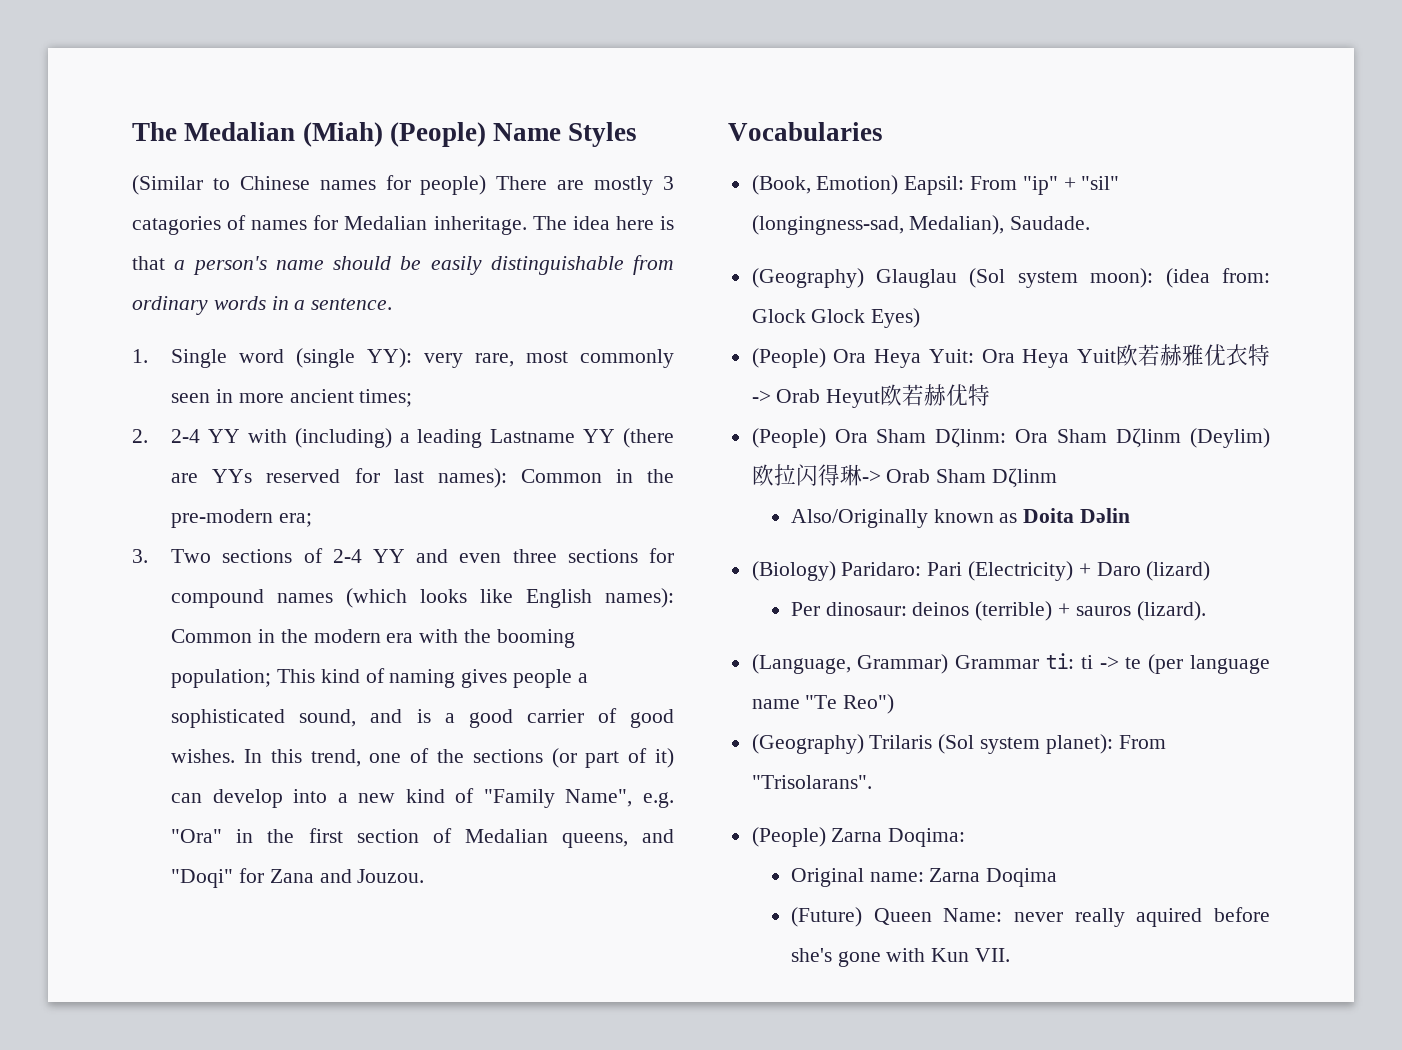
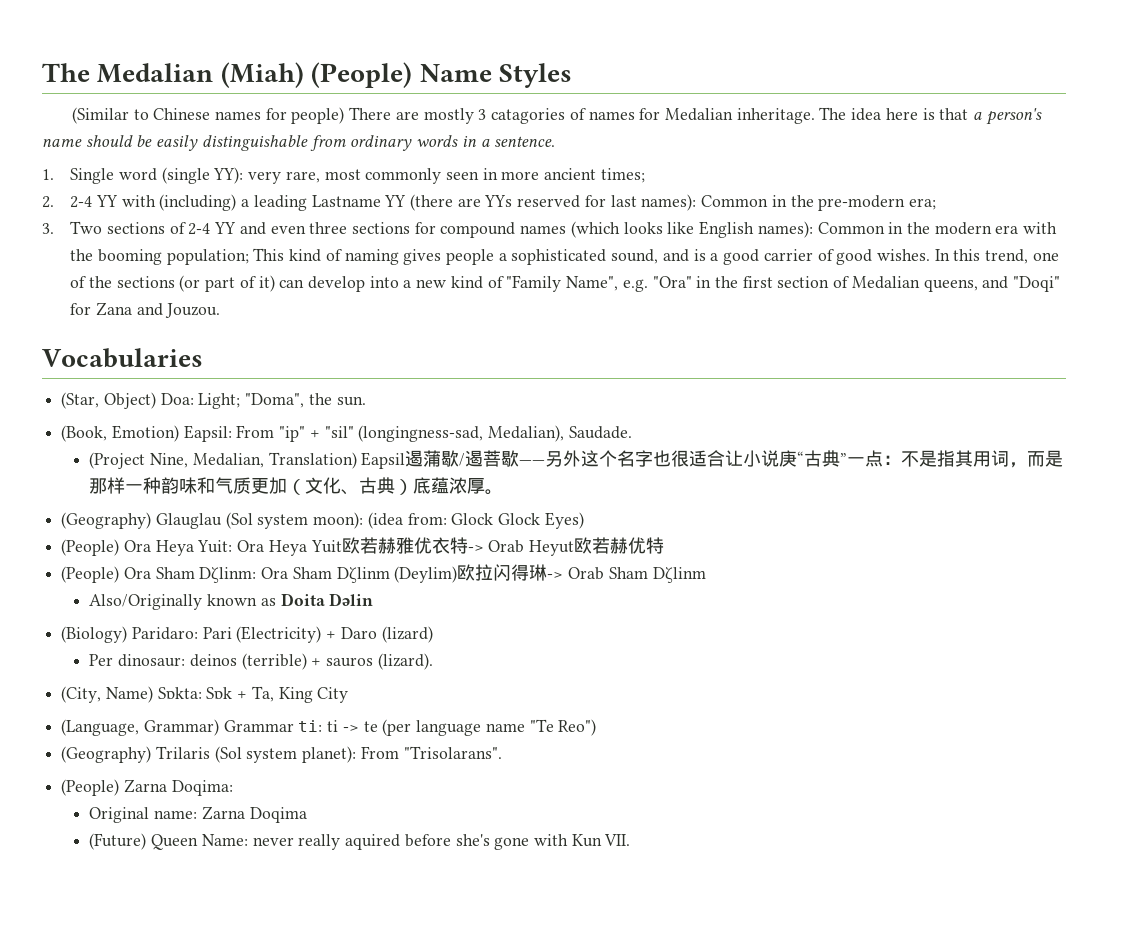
(883, 131) none -> [61,392,366,409] // (Star, Object) Doa: Light; "Doma", the sun.
(1091, 223) none -> [89,450,1064,469] [89,477,504,495] // (Project Nine, Medalian, Translation) Eapsil遏蒲歇/遏菩歇——另外这个名字也很适合让小说庚“古典”一点：不是指其用词，而是那样一种韵味和气质更加（文化、古典）底蕴浓厚。
(1206, 611) none -> [61,686,349,703] // (City, Name) Sɒkta: Sɒk + Ta, King City

